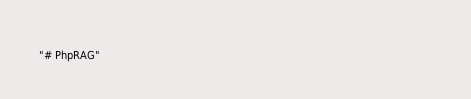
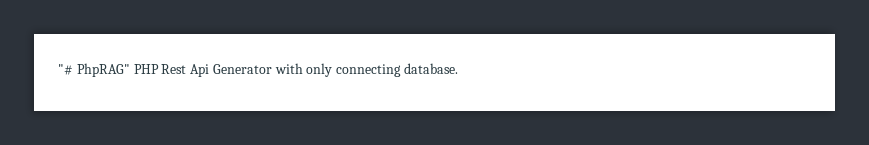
(100, 56) none -> [133,63,459,77] PHP Rest Api Generator with only connecting database.

